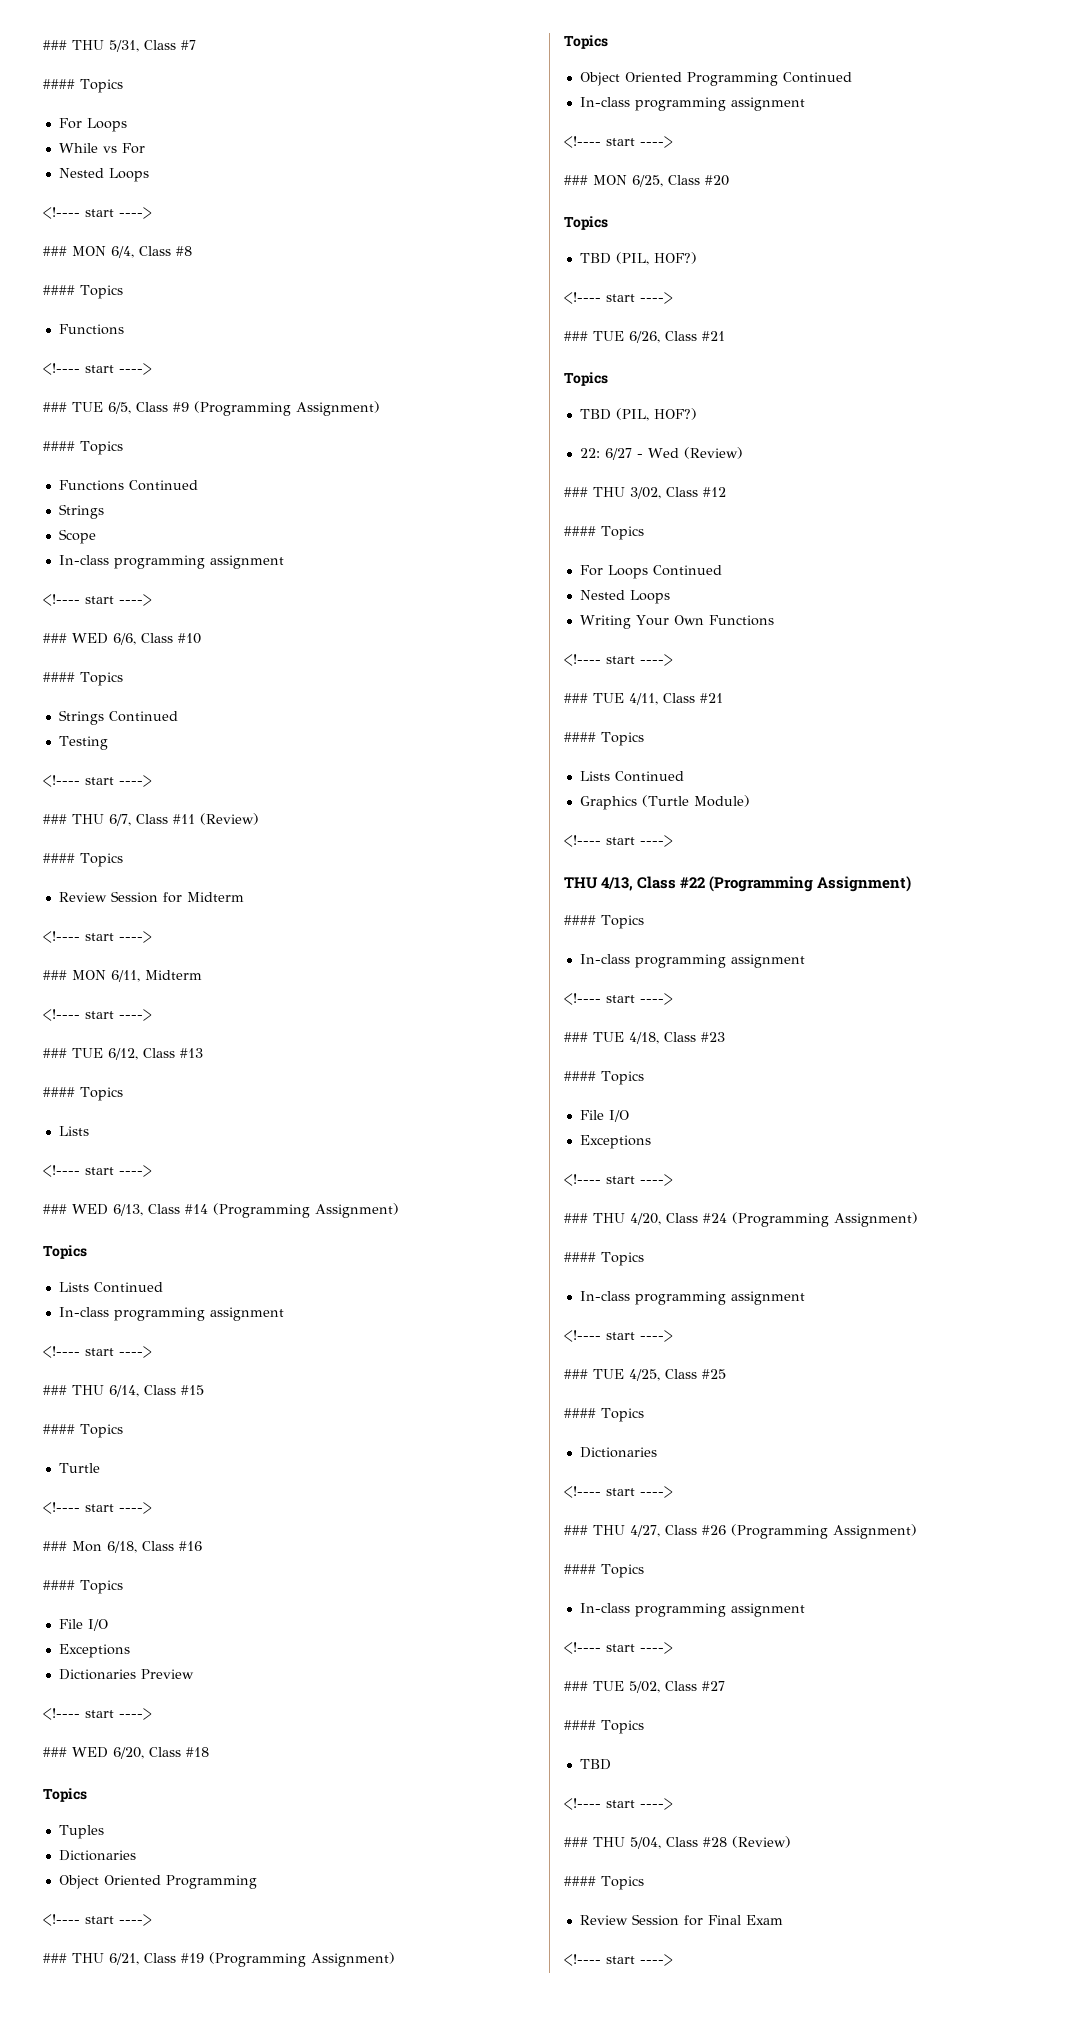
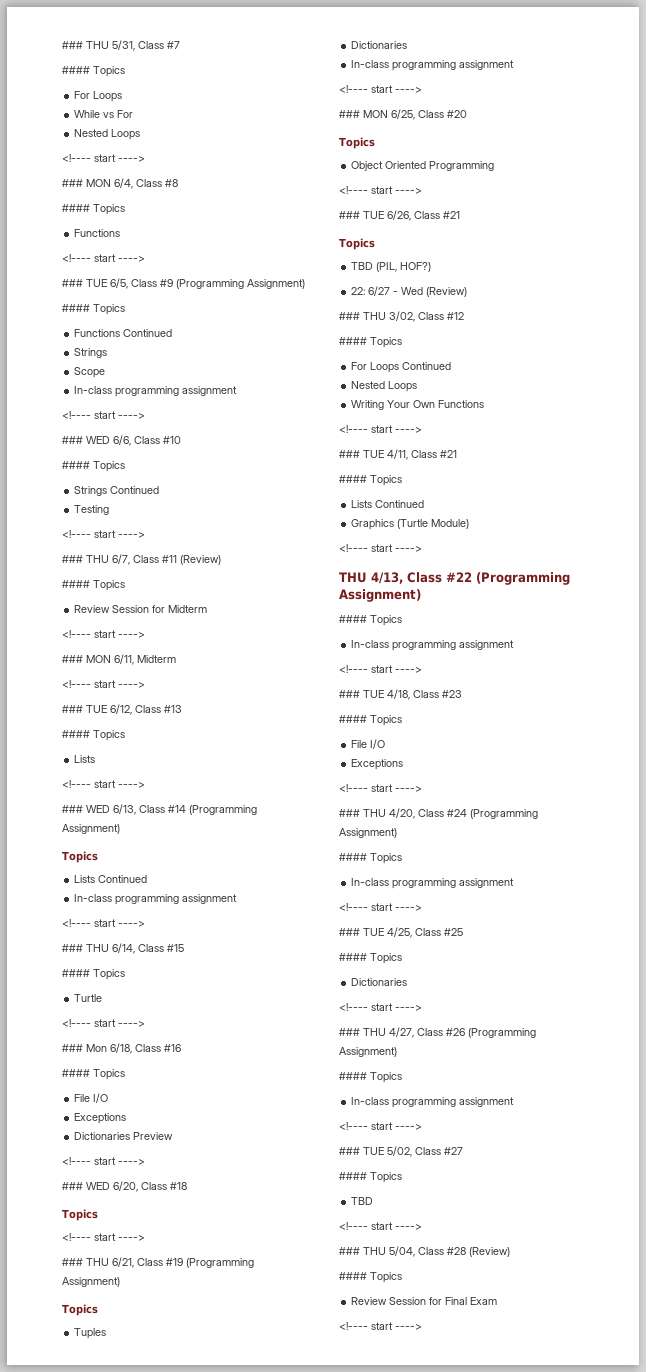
[58,1825,104,1839] [58,1850,136,1861] [58,1875,257,1889] // Tuples // Dictionaries // Object Oriented Programming -> (98, 1215) none
[579,72,852,86] Object Oriented Programming Continued -> [74,1328,107,1339] [351,41,408,49] Tuples // Dictionaries
[579,252,697,265] TBD (PIL, HOF?) -> [351,161,495,171] Object Oriented Programming

